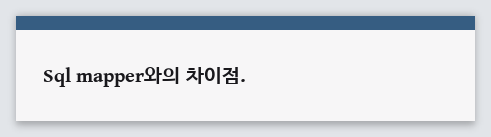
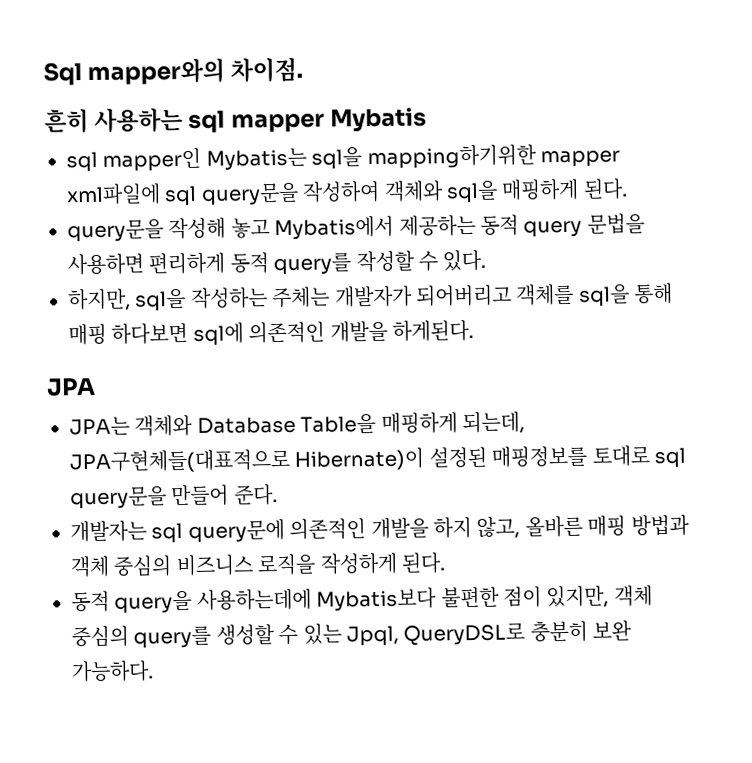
(246, 75) none -> [44,107,427,134] [66,144,620,173] [66,178,628,207] [67,213,645,243] [67,249,487,276] [68,282,674,312] [68,319,474,346] [46,377,96,397] [69,411,525,437] [69,445,686,474] [70,484,278,510] [70,514,690,544] [70,552,446,578] [71,585,653,614] [71,620,633,649] [71,660,154,683] // 흔히 사용하는 sql mapper Mybatis // sql mapper인 Mybatis는 sql을 mapping하기위한 mapper xml파일에 sql query문을 작성하여 객체와 sql을 매핑하게 된다. // query문을 작성해 놓고 Mybatis에서 제공하는 동적 query 문법을 사용하면 편리하게 동적 query를 작성할 수 있다. // 하지만, sql을 작성하는 주체는 개발자가 되어버리고 객체를 sql을 통해 매핑 하다보면 sql에 의존적인 개발을 하게된다. // JPA // JPA는 객체와 Database Table을 매핑하게 되는데, JPA구현체들(대표적으로 Hibernate)이 설정된 매핑정보를 토대로 sql query문을 만들어 준다. // 개발자는 sql query문에 의존적인 개발을 하지 않고, 올바른 매핑 방법과 객체 중심의 비즈니스 로직을 작성하게 된다. // 동적 query을 사용하는데에 Mybatis보다 불편한 점이 있지만, 객체 중심의 query를 생성할 수 있는 Jpql, QueryDSL로 충분히 보완 가능하다.

